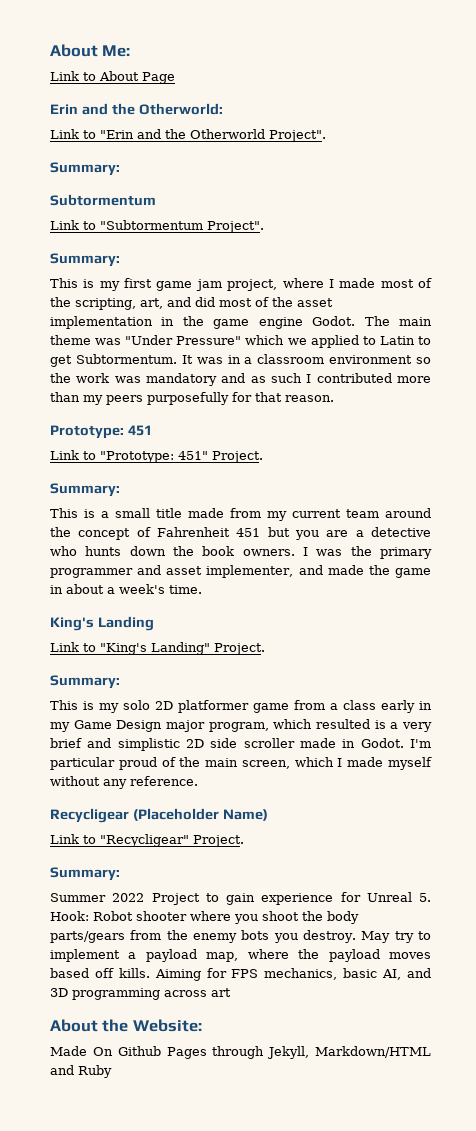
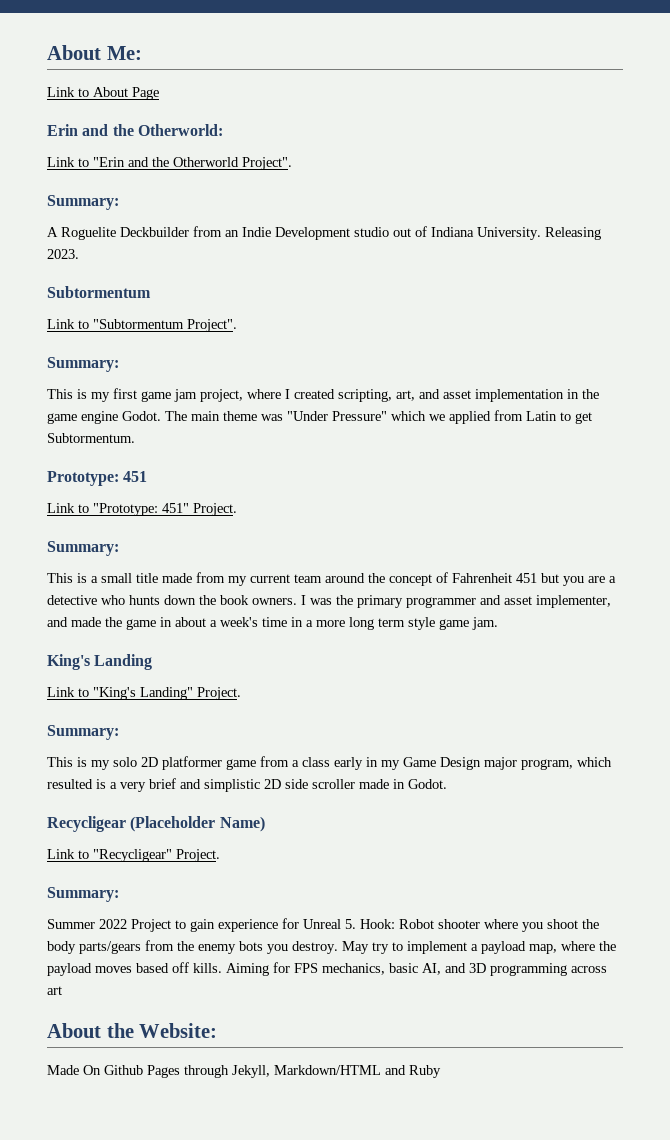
(120, 169) none -> [47,226,601,240] [47,249,79,259] // A Roguelite Deckbuilder from an Indie Development studio out of Indiana University. Releasing 2023.
[339,278,433,288] [50,297,293,310] made most of the scripting, art, and did most of the -> [294,389,440,402] created scripting, art, and
[362,336,376,345] to -> [494,410,523,421] from
[181,354,431,364] [50,373,431,386] [50,392,334,405] It was in a classroom environment so the work was mandatory and as such I contributed more than my peers purposefully for that reason. -> (135, 438) none
[169,585,202,594] time. -> [262,617,498,630] time in a more long term style game jam.
[410,739,431,748] [50,757,432,770] [50,776,198,789] I'm particular proud of the main screen, which I made myself without any reference. -> (447, 784) none

